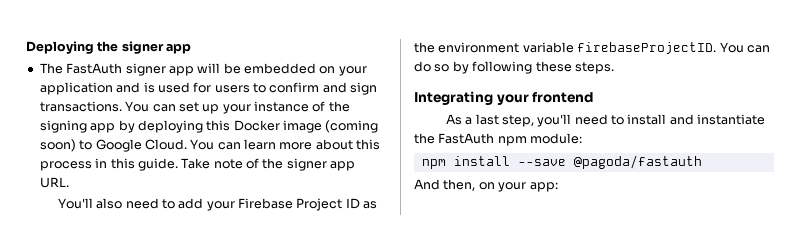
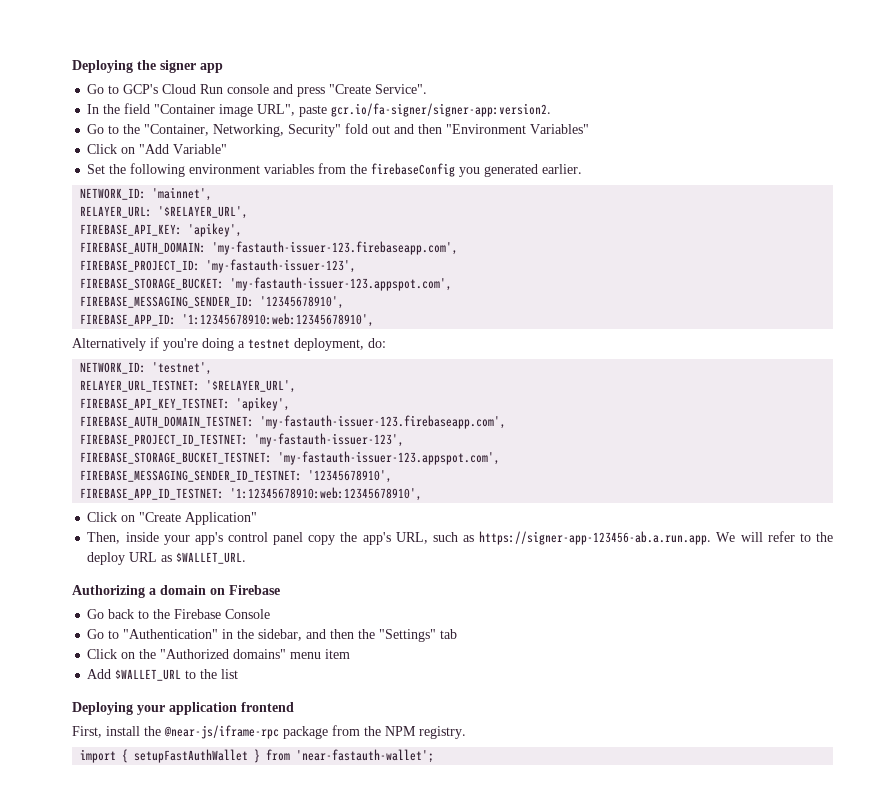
[39,63,367,76] [39,82,378,95] [39,101,350,114] [39,120,379,133] [39,139,381,152] [39,158,356,171] [39,177,69,188] [57,198,378,211] [414,42,770,54] [414,61,614,74] [414,91,594,105] [445,114,766,127] [414,133,583,146] [421,155,702,169] [414,179,558,192] The FastAuth signer app will be embedded on your application and is used for users to confirm and sign transactions. You can set up your instance of the signing app by deploying this Docker image (coming soon) to Google Cloud. You can learn more about this process in this guide. Take note of the signer app URL. // You'll also need to add your Firebase Project ID as the environment variable firebaseProjectID. You can do so by following these steps. // Integrating your frontend // As a last step, you'll need to install and instantiate the FastAuth npm module: // npm install --save @pagoda/fastauth // And then, on your app: -> [87,84,428,97] [87,103,552,117] [87,123,590,137] [87,144,228,154] [87,163,583,177] [80,187,213,201] [80,206,249,219] [80,223,243,237] [80,241,459,255] [80,259,357,273] [80,277,453,291] [80,296,345,309] [80,313,375,327] [72,337,386,351] [80,362,213,375] [80,380,297,393] [80,397,291,411] [80,415,507,429] [80,433,405,447] [80,451,501,465] [80,470,393,483] [80,487,423,501] [87,512,258,525] [87,531,833,545] [87,552,247,565] [72,585,280,598] [87,609,271,619] [87,629,458,642] [87,649,351,659] [87,669,239,681] [72,702,294,715] [72,725,466,739] [80,749,435,763] Go to GCP's Cloud Run console and press "Create Service". // In the field "Container image URL", paste gcr.io/fa-signer/signer-app:version2. // Go to the "Container, Networking, Security" fold out and then "Environment Variables" // Click on "Add Variable" // Set the following environment variables from the firebaseConfig you generated earlier. // NETWORK_ID: 'mainnet', // RELAYER_URL: '$RELAYER_URL', // FIREBASE_API_KEY: 'apikey', // FIREBASE_AUTH_DOMAIN: 'my-fastauth-issuer-123.firebaseapp.com', // FIREBASE_PROJECT_ID: 'my-fastauth-issuer-123', // FIREBASE_STORAGE_BUCKET: 'my-fastauth-issuer-123.appspot.com', // FIREBASE_MESSAGING_SENDER_ID: '12345678910', // FIREBASE_APP_ID: '1:12345678910:web:12345678910', // Alternatively if you're doing a testnet deployment, do: // NETWORK_ID: 'testnet', // RELAYER_URL_TESTNET: '$RELAYER_URL', // FIREBASE_API_KEY_TESTNET: 'apikey', // FIREBASE_AUTH_DOMAIN_TESTNET: 'my-fastauth-issuer-123.firebaseapp.com', // FIREBASE_PROJECT_ID_TESTNET: 'my-fastauth-issuer-123', // FIREBASE_STORAGE_BUCKET_TESTNET: 'my-fastauth-issuer-123.appspot.com', // FIREBASE_MESSAGING_SENDER_ID_TESTNET: '12345678910', // FIREBASE_APP_ID_TESTNET: '1:12345678910:web:12345678910', // Click on "Create Application" // Then, inside your app's control panel copy the app's URL, such as https://signer-app-123456-ab.a.run.app. We will refer to the deploy URL as $WALLET_URL. // Authorizing a domain on Firebase // Go back to the Firebase Console // Go to "Authentication" in the sidebar, and then the "Settings" tab // Click on the "Authorized domains" menu item // Add $WALLET_URL to the list // Deploying your application frontend // First, install the @near-js/iframe-rpc package from the NPM registry. // import { setupFastAuthWallet } from 'near-fastauth-wallet';

